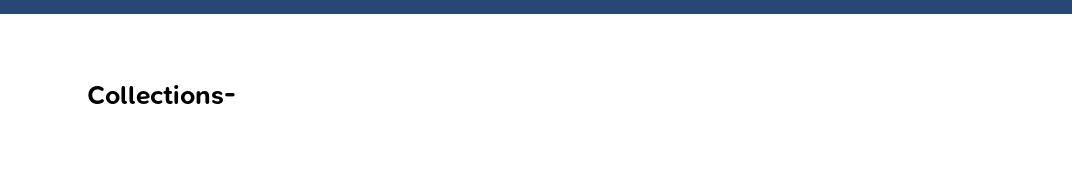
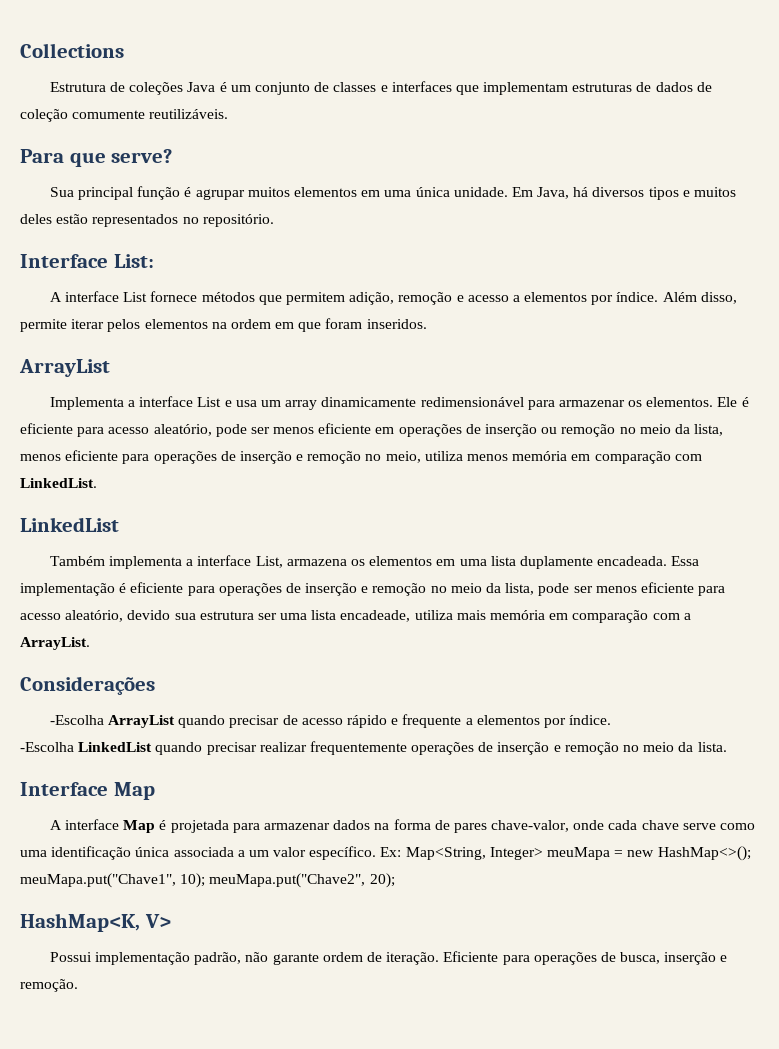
[87,85,236,105] Collections- -> [20,43,124,58] [49,81,712,95] [20,109,229,122] [20,149,173,167] [49,186,737,200] [20,214,274,227] [20,254,154,268] [49,291,737,305] [20,318,427,332] [19,359,110,377] [49,396,749,410] [20,423,724,437] [20,450,702,464] [20,478,97,488] [20,517,119,532] [49,555,700,569] [20,582,726,596] [20,610,691,623] [20,637,90,650] [20,676,155,695] [49,714,612,728] [20,741,727,755] [20,782,155,800] [49,819,756,833] [20,846,751,861] [20,873,395,888] [20,913,171,932] [49,951,728,965] [20,979,78,992] Collections // Estrutura de coleções Java é um conjunto de classes e interfaces que implementam estruturas de dados de coleção comumente reutilizáveis. // Para que serve? // Sua principal função é agrupar muitos elementos em uma única unidade. Em Java, há diversos tipos e muitos deles estão representados no repositório. // Interface List: // A interface List fornece métodos que permitem adição, remoção e acesso a elementos por índice. Além disso, permite iterar pelos elementos na ordem em que foram inseridos. // ArrayList // Implementa a interface List e usa um array dinamicamente redimensionável para armazenar os elementos. Ele é eficiente para acesso aleatório, pode ser menos eficiente em operações de inserção ou remoção no meio da lista, menos eficiente para operações de inserção e remoção no meio, utiliza menos memória em comparação com LinkedList. // LinkedList // Também implementa a interface List, armazena os elementos em uma lista duplamente encadeada. Essa implementação é eficiente para operações de inserção e remoção no meio da lista, pode ser menos eficiente para acesso aleatório, devido sua estrutura ser uma lista encadeade, utiliza mais memória em comparação com a ArrayList. // Considerações // -Escolha ArrayList quando precisar de acesso rápido e frequente a elementos por índice. // -Escolha LinkedList quando precisar realizar frequentemente operações de inserção e remoção no meio da lista. // Interface Map // A interface Map é projetada para armazenar dados na forma de pares chave-valor, onde cada chave serve como uma identificação única associada a um valor específico. Ex: Map<String, Integer> meuMapa = new HashMap<>(); meuMapa.put("Chave1", 10); meuMapa.put("Chave2", 20); // HashMap<K, V> // Possui implementação padrão, não garante ordem de iteração. Eficiente para operações de busca, inserção e remoção.

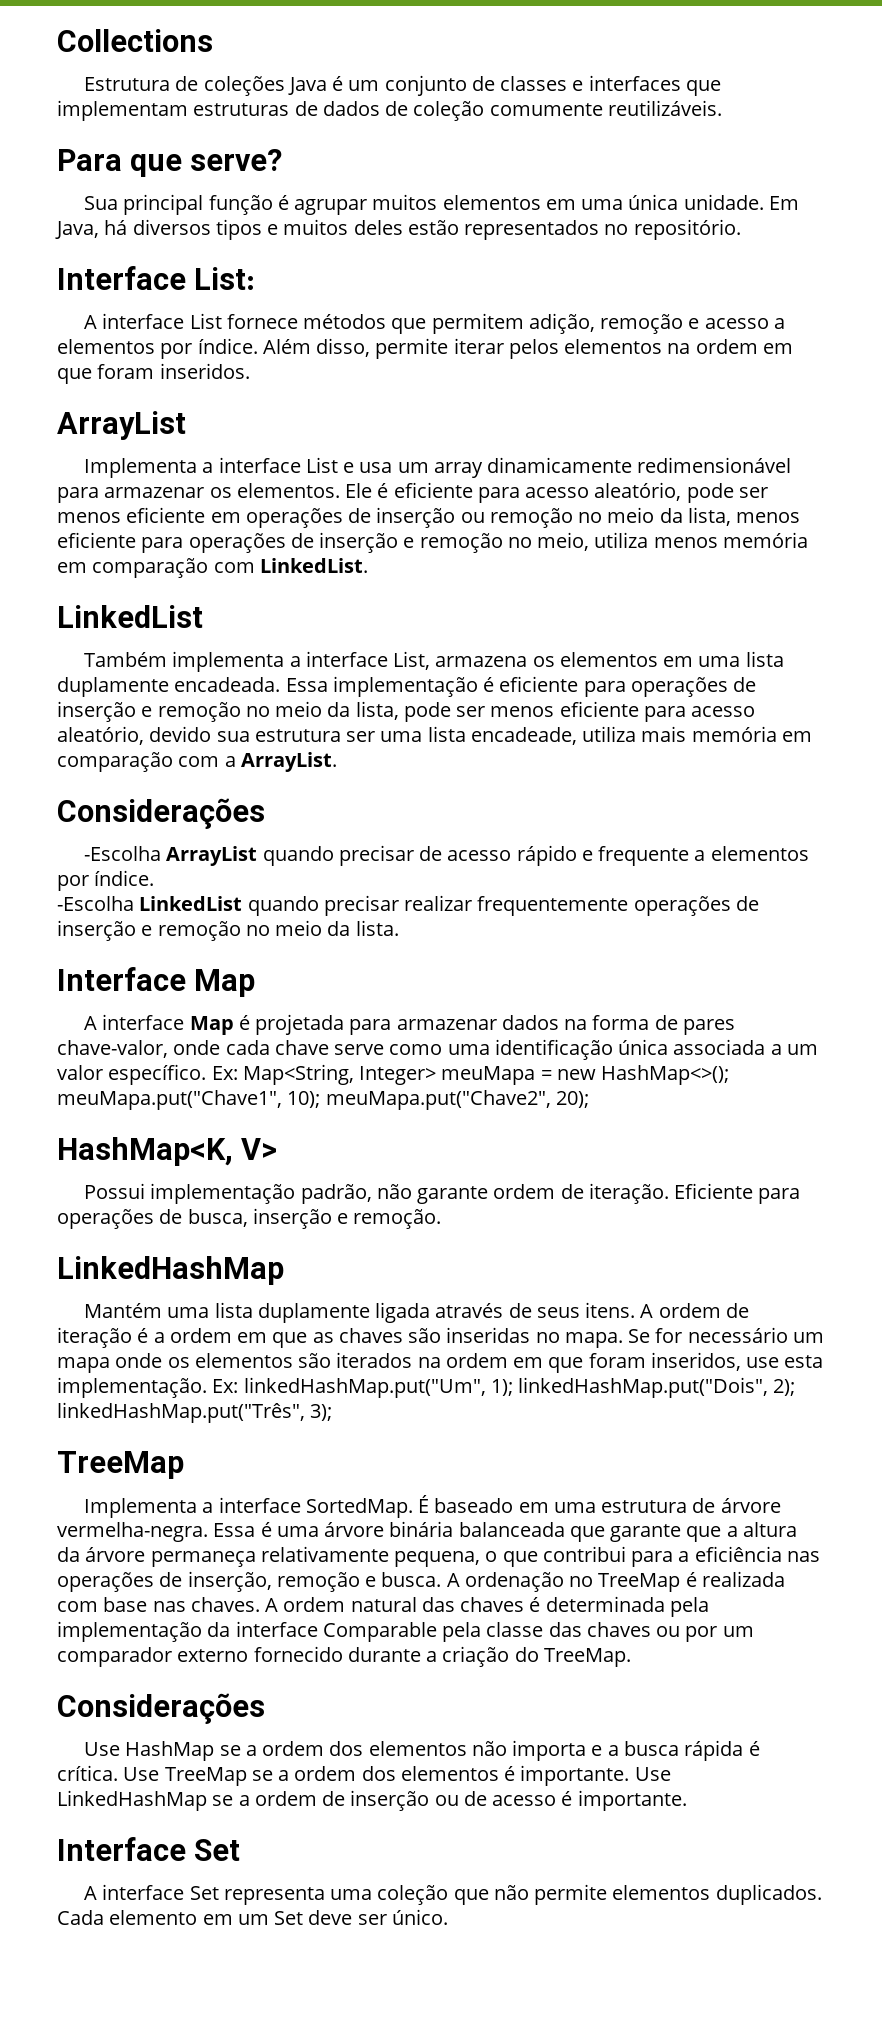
(78, 985) none -> [57,1256,284,1285] [84,1302,750,1323] [57,1327,824,1348] [57,1352,824,1373] [57,1377,796,1398] [57,1402,333,1423] [57,1451,184,1479] [84,1495,781,1518] [57,1521,797,1542] [57,1546,820,1567] [57,1571,785,1592] [57,1596,709,1617] [57,1621,754,1642] [57,1646,631,1667] [57,1693,265,1724] [84,1740,760,1761] [57,1765,671,1786] [57,1790,687,1811] [57,1837,241,1861] [84,1884,822,1905] [57,1909,448,1925] // LinkedHashMap // Mantém uma lista duplamente ligada através de seus itens. A ordem de iteração é a ordem em que as chaves são inseridas no mapa. Se for necessário um mapa onde os elementos são iterados na ordem em que foram inseridos, use esta implementação. Ex: linkedHashMap.put("Um", 1); linkedHashMap.put("Dois", 2); linkedHashMap.put("Três", 3); // TreeMap // Implementa a interface SortedMap. É baseado em uma estrutura de árvore vermelha-negra. Essa é uma árvore binária balanceada que garante que a altura da árvore permaneça relativamente pequena, o que contribui para a eficiência nas operações de inserção, remoção e busca. A ordenação no TreeMap é realizada com base nas chaves. A ordem natural das chaves é determinada pela implementação da interface Comparable pela classe das chaves ou por um comparador externo fornecido durante a criação do TreeMap. // Considerações // Use HashMap se a ordem dos elementos não importa e a busca rápida é crítica. Use TreeMap se a ordem dos elementos é importante. Use LinkedHashMap se a ordem de inserção ou de acesso é importante. // Interface Set // A interface Set representa uma coleção que não permite elementos duplicados. Cada elemento em um Set deve ser único.

